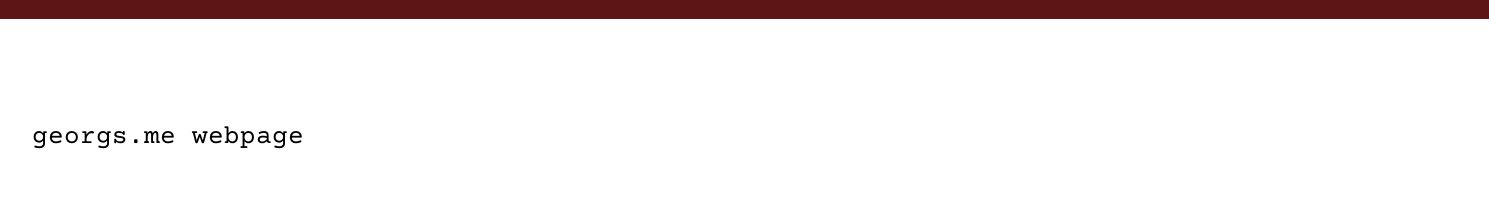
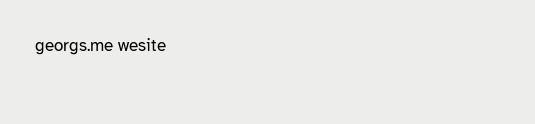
[191,126,304,149] webpage -> [118,38,166,51] wesite

